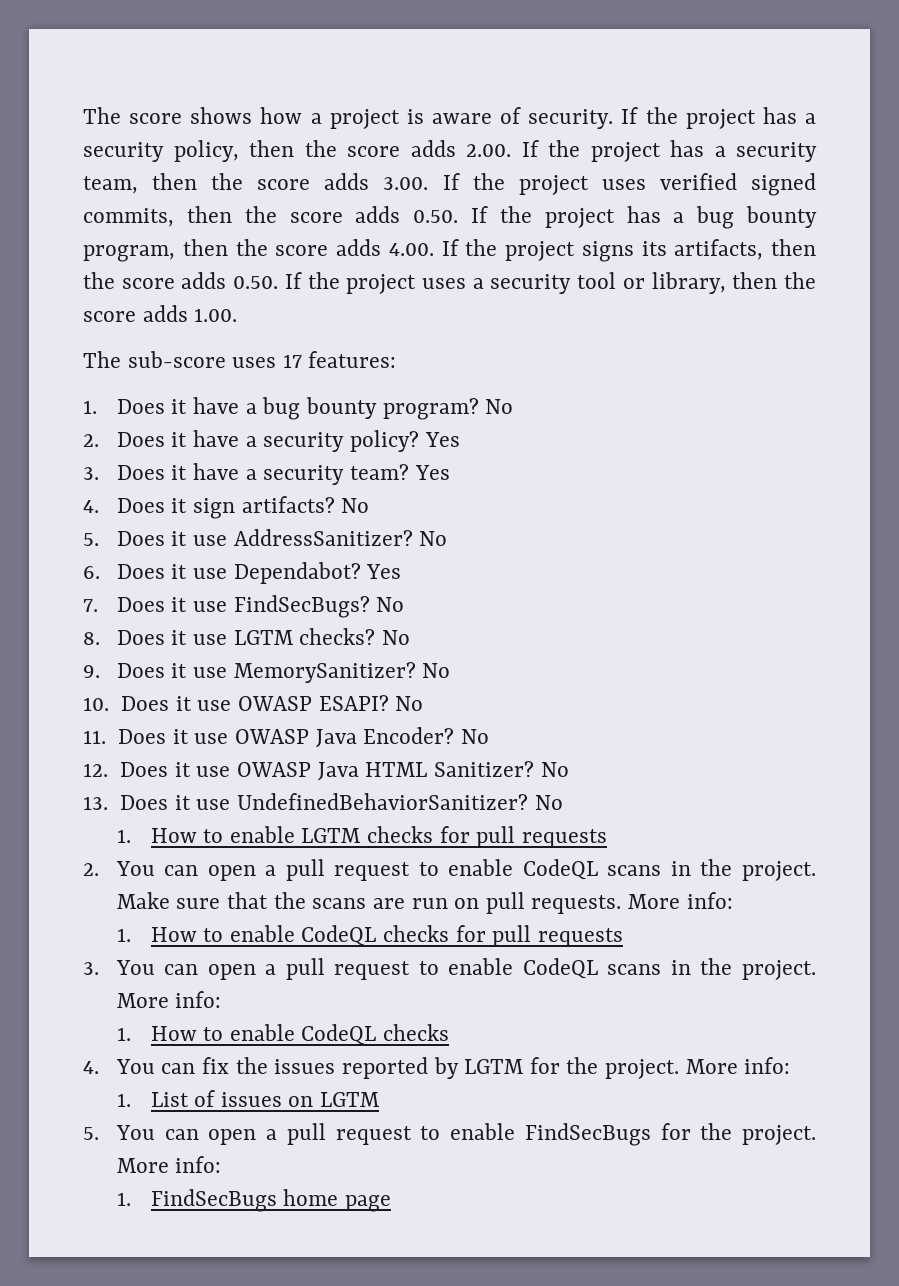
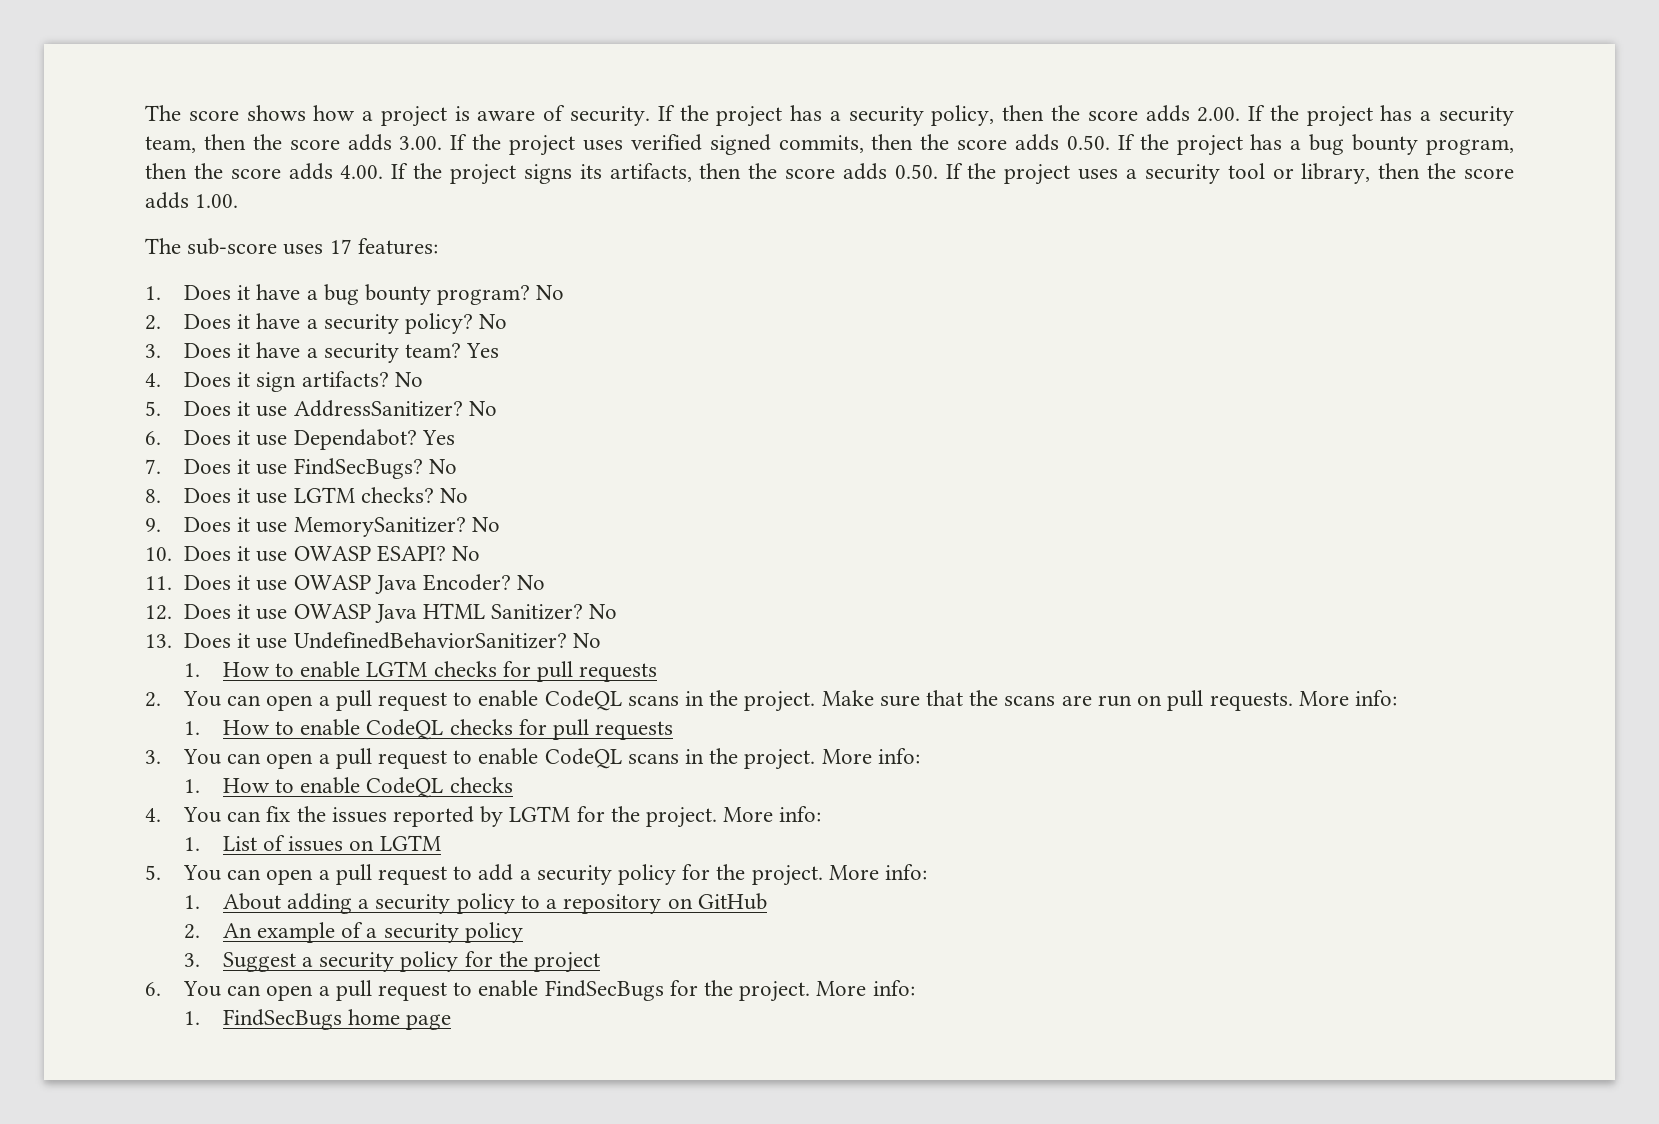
[424,432,460,447] Yes -> [479,314,508,329] No
(441, 1133) none -> [478,864,928,886] [183,893,767,914] [183,922,523,943] [183,951,601,973] [145,980,473,1001] add a security policy for the project. More info: // 1. About adding a security policy to a repository on GitHub // 2. An example of a security policy // 3. Suggest a security policy for the project // 6. You can open a pull request to

